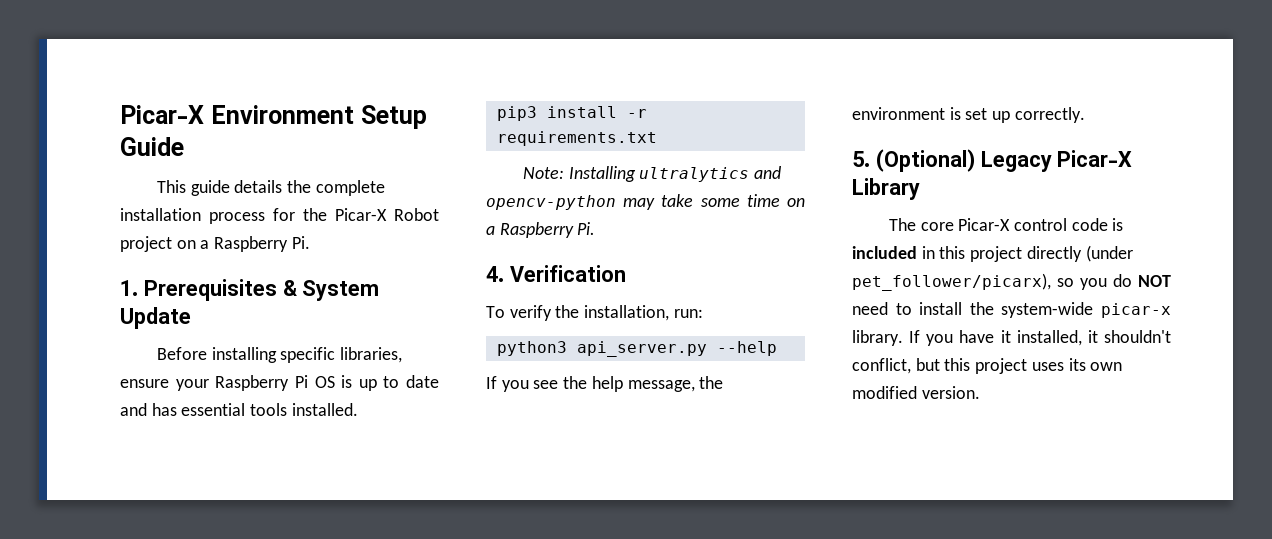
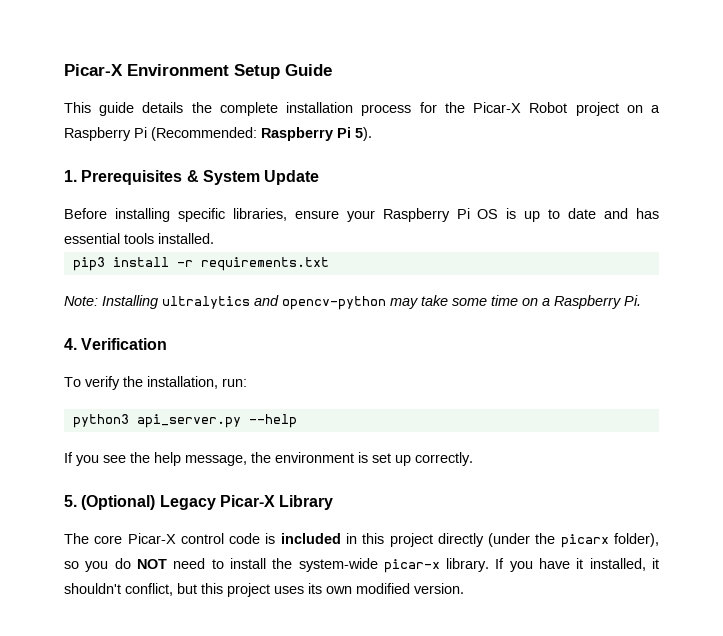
[291,236,310,249] Pi. -> [134,127,372,141] Pi (Recommended: Raspberry Pi 5).
[852,273,1051,291] pet_follower/picarx), -> [535,533,659,548] the picarx folder),

